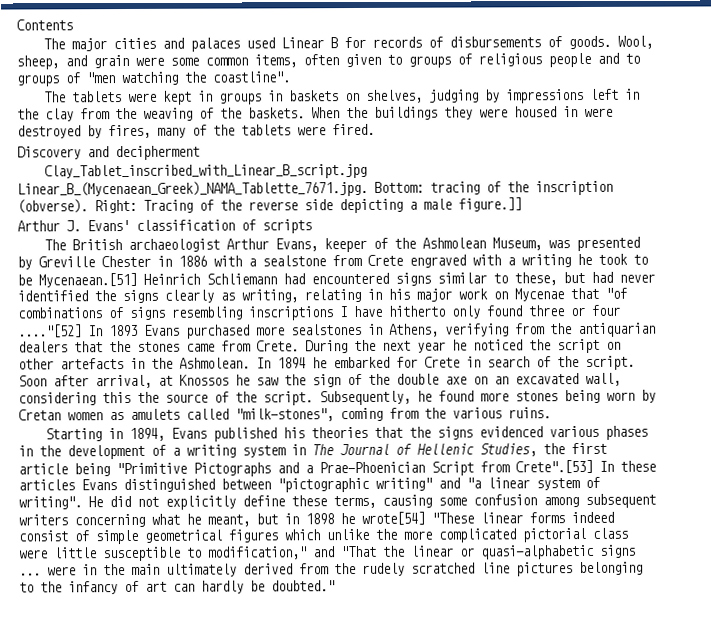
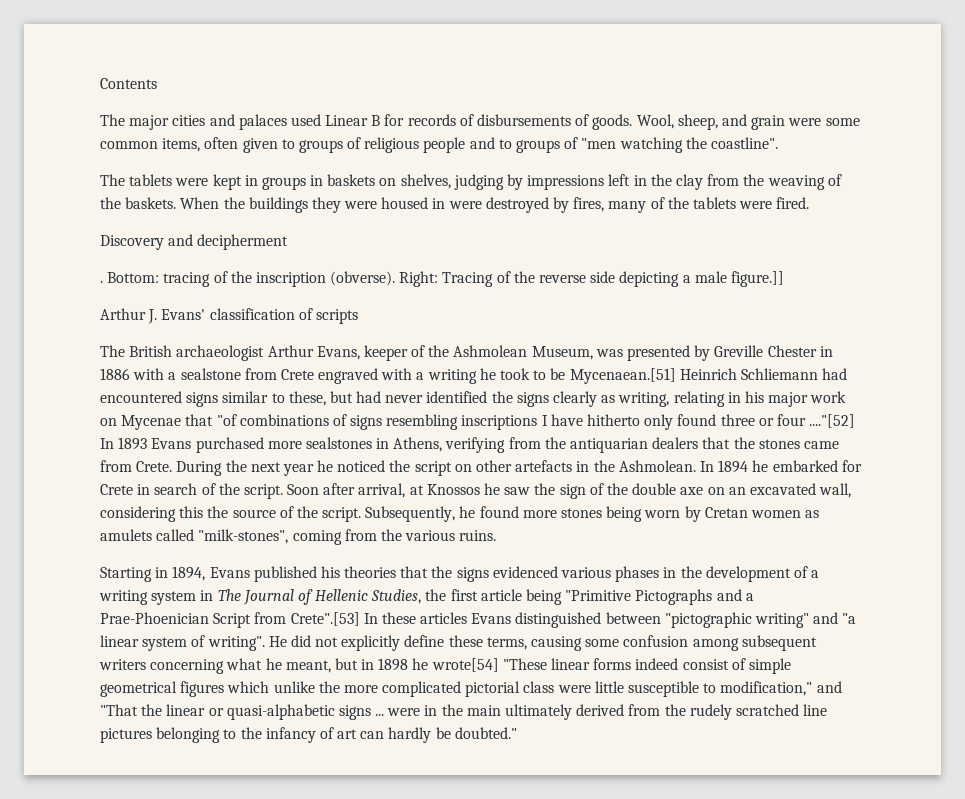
[44,163,368,180] [17,180,368,198] Clay_Tablet_inscribed_with_Linear_B_script.jpg Linear_B_(Mycenaean_Greek)_NAMA_Tablette_7671.jpg. -> [100,281,103,283] .

